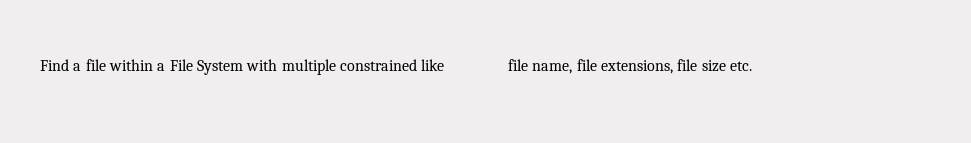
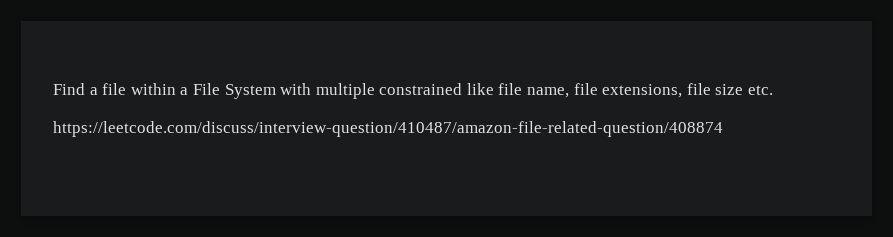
(752, 66) none -> [53,121,723,137] // https://leetcode.com/discuss/interview-question/410487/amazon-file-related-question/408874

